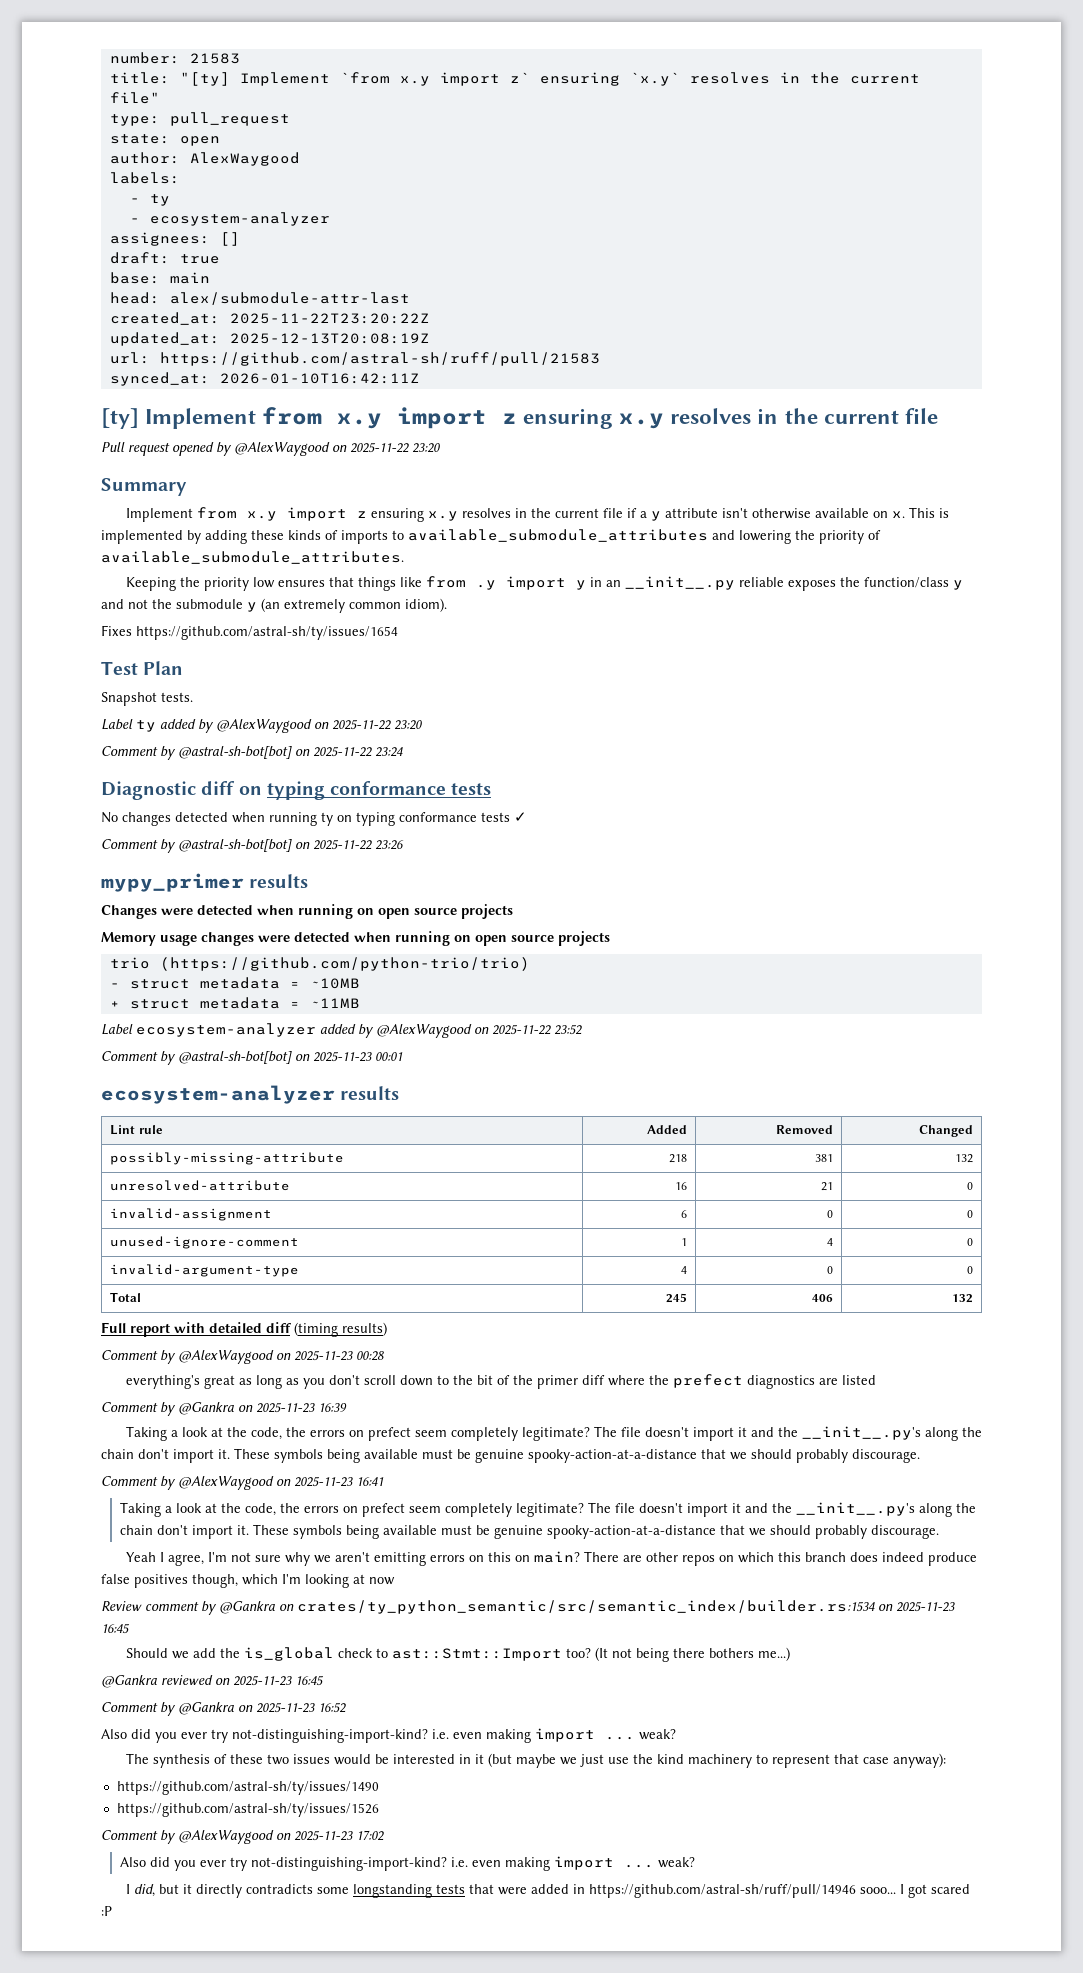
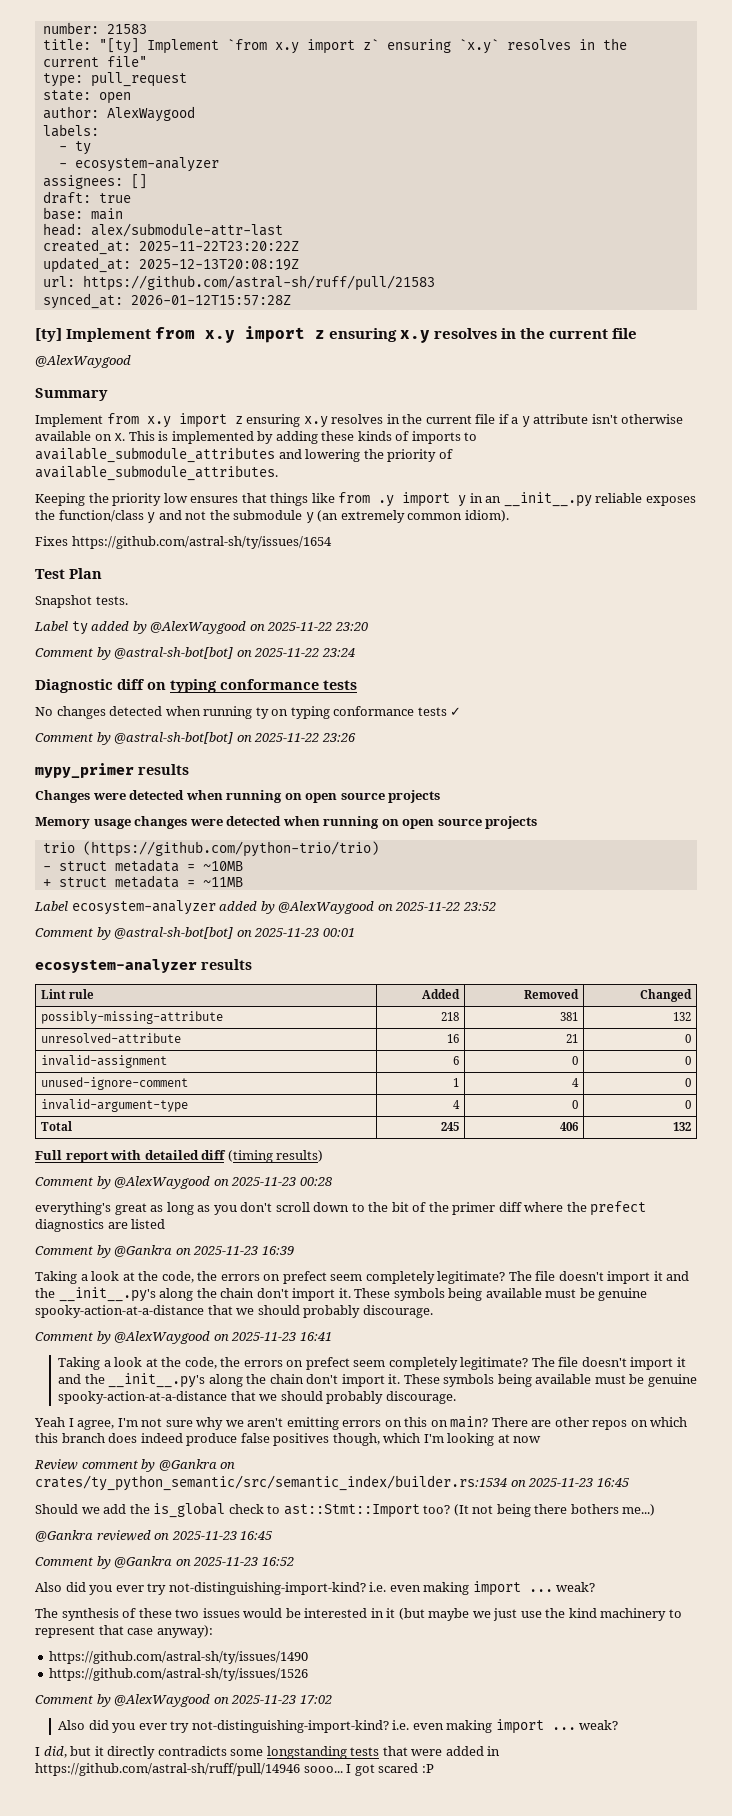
[219,373,420,384] 2026-01-10T16:42:11Z -> [130,295,291,306] 2026-01-12T15:57:28Z
[101,442,440,456] Pull request opened by @AlexWaygood on 2025-11-22 23:20 -> [35,355,131,368] @AlexWaygood

